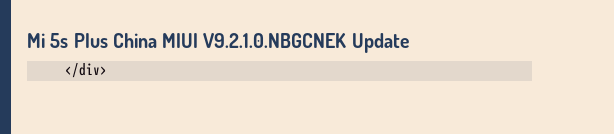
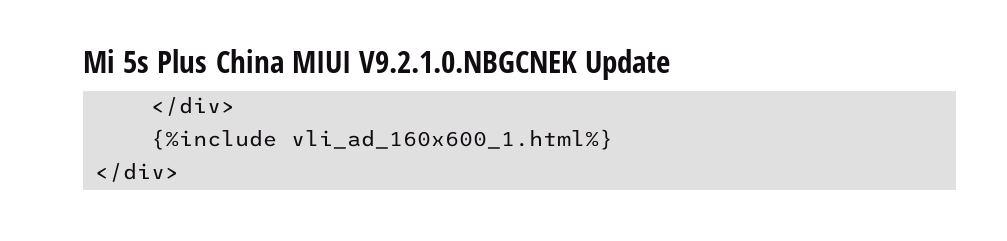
(108, 70) none -> [150,129,613,150] [94,163,179,182] // {%include vli_ad_160x600_1.html%} // </div>

